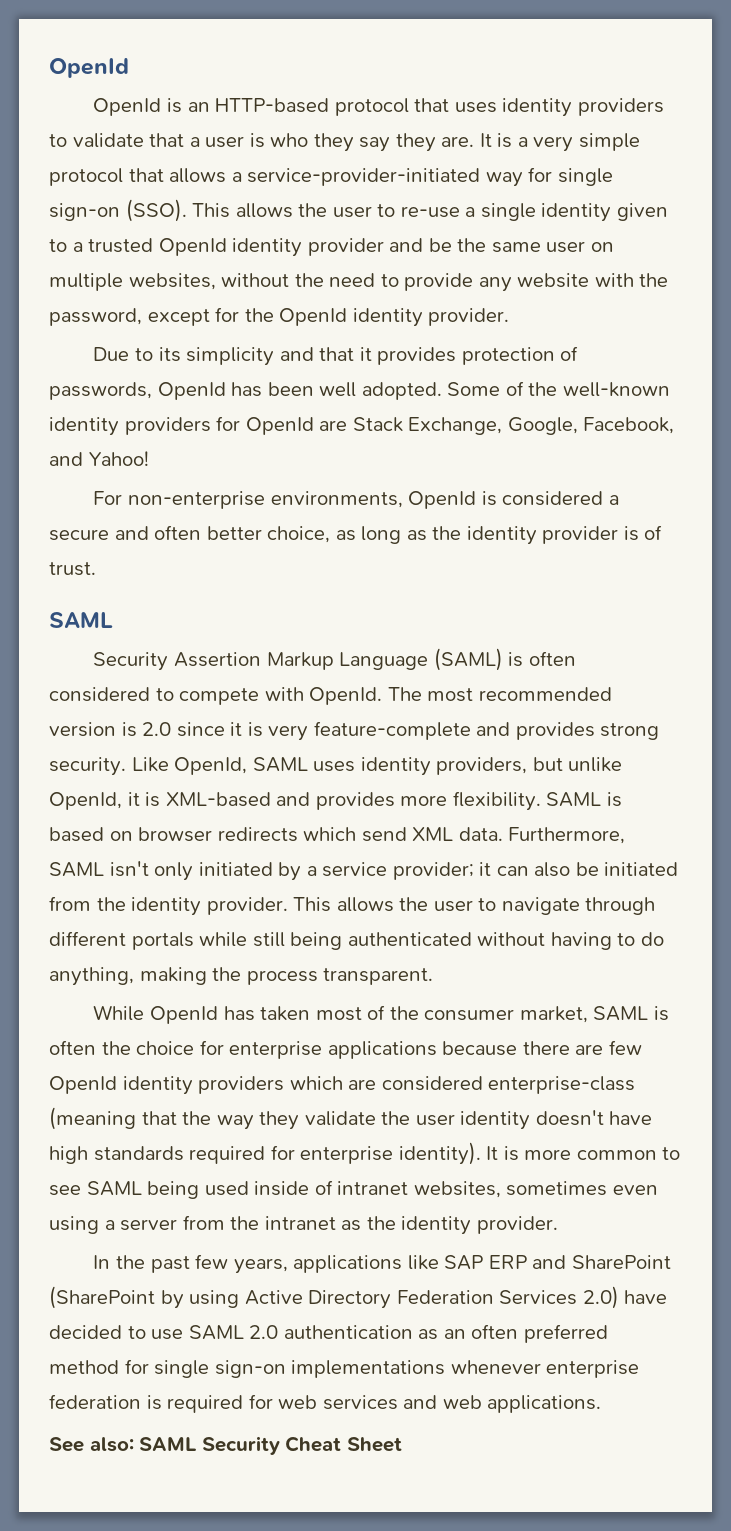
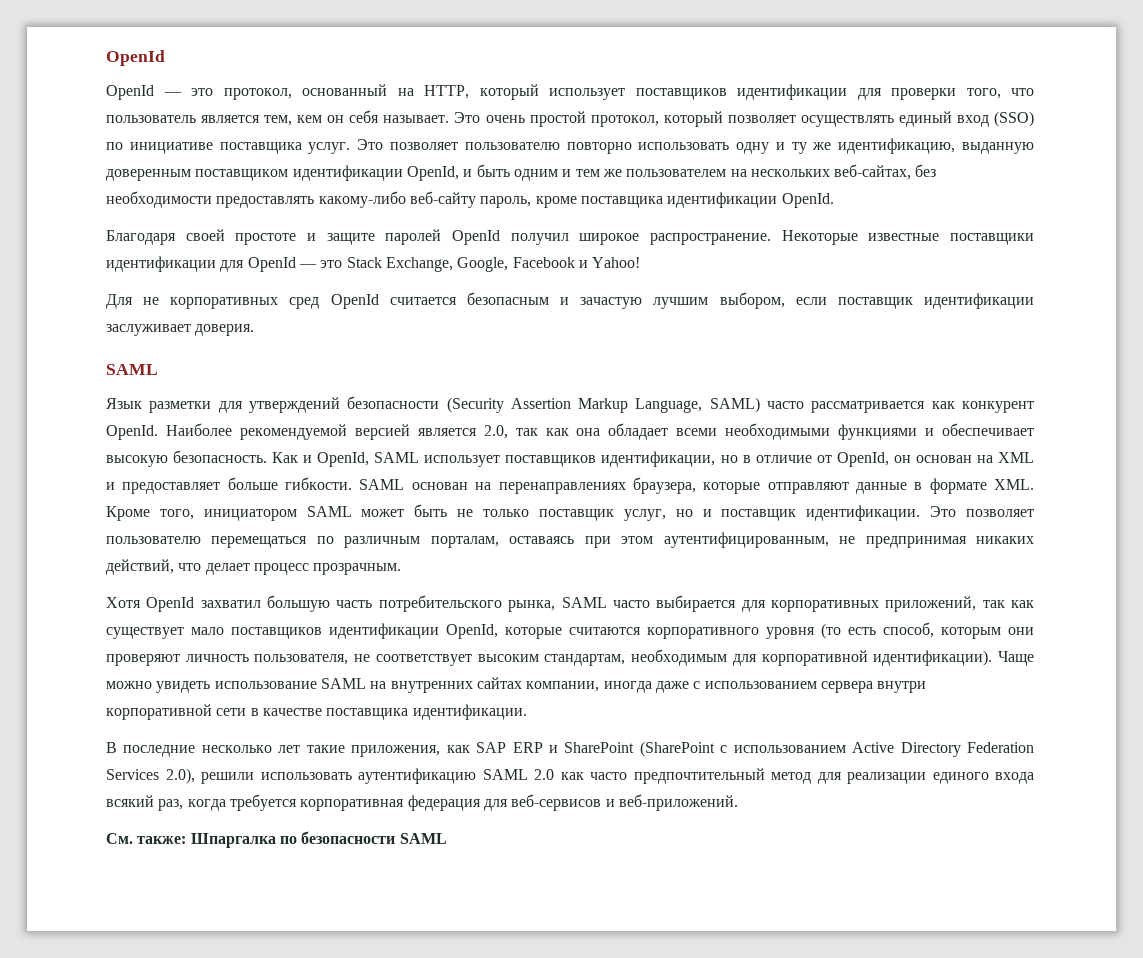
[166,98,664,117] [49,133,641,152] [49,167,613,187] [49,199,668,222] [49,238,614,257] [49,273,669,292] [49,307,510,327] [93,346,579,366] [49,381,670,400] [49,416,348,436] is an HTTP-based protocol that uses identity providers to validate that a user is who they say they are. It is a very simple protocol that allows a service-provider-initiated way for single sign-on (SSO). This allows the user to re-use a single identity given to a trusted OpenId identity provider and be the same user on multiple websites, without the need to provide any website with the password, except for the OpenId identity provider. // Due to its simplicity and that it provides protection of passwords, OpenId has been well adopted. Some of the well-known identity providers for OpenId are -> [163,84,1034,100] [106,110,1034,127] [106,138,1035,154] [106,164,937,181] [106,191,834,208] [106,229,1034,245] [106,256,343,272] — это протокол, основанный на HTTP, который использует поставщиков идентификации для проверки того, что пользователь является тем, кем он себя называет. Это очень простой протокол, который позволяет осуществлять единый вход (SSO) по инициативе поставщика услуг. Это позволяет пользователю повторно использовать одну и ту же идентификацию, выданную доверенным поставщиком идентификации OpenId, и быть одним и тем же пользователем на нескольких веб-сайтах, без необходимости предоставлять какому-либо веб-сайту пароль, кроме поставщика идентификации OpenId. // Благодаря своей простоте и защите паролей OpenId получил широкое распространение. Некоторые известные поставщики идентификации для OpenId — это
[583,417,675,434] [49,452,83,466] Facebook, and -> [512,257,588,268] Facebook и
[93,491,619,509] [49,525,663,545] [49,562,96,576] [49,612,113,628] [93,648,576,671] [49,687,612,705] [49,721,660,741] [49,757,623,776] [49,791,622,811] [49,827,626,844] [49,861,679,881] [49,896,656,916] [49,931,664,950] [49,967,434,986] [93,1005,669,1024] [49,1040,642,1059] [49,1076,636,1095] [49,1107,653,1130] [49,1142,681,1165] [49,1180,658,1199] [49,1215,558,1235] [93,1254,439,1274] For non-enterprise environments, OpenId is considered a secure and often better choice, as long as the identity provider is of trust. // SAML // Security Assertion Markup Language (SAML) is often considered to compete with OpenId. The most recommended version is 2.0 since it is very feature-complete and provides strong security. Like OpenId, SAML uses identity providers, but unlike OpenId, it is XML-based and provides more flexibility. SAML is based on browser redirects which send XML data. Furthermore, SAML isn't only initiated by a service provider; it can also be initiated from the identity provider. This allows the user to navigate through different portals while still being authenticated without having to do anything, making the process transparent. // While OpenId has taken most of the consumer market, SAML is often the choice for enterprise applications because there are few OpenId identity providers which are considered enterprise-class (meaning that the way they validate the user identity doesn't have high standards required for enterprise identity). It is more common to see SAML being used inside of intranet websites, sometimes even using a server from the intranet as the identity provider. // In the past few years, applications like -> [106,292,1034,309] [106,324,255,336] [106,364,158,375] [106,396,1034,413] [106,423,1034,440] [106,450,1034,467] [106,477,1035,494] [106,504,1034,521] [106,532,1034,548] [106,559,402,575] [106,595,1034,612] [106,622,1034,639] [106,649,1035,666] [106,677,927,693] [106,704,527,720] [106,742,470,757] Для не корпоративных сред OpenId считается безопасным и зачастую лучшим выбором, если поставщик идентификации заслуживает доверия. // SAML // Язык разметки для утверждений безопасности (Security Assertion Markup Language, SAML) часто рассматривается как конкурент OpenId. Наиболее рекомендуемой версией является 2.0, так как она обладает всеми необходимыми функциями и обеспечивает высокую безопасность. Как и OpenId, SAML использует поставщиков идентификации, но в отличие от OpenId, он основан на XML и предоставляет больше гибкости. SAML основан на перенаправлениях браузера, которые отправляют данные в формате XML. Кроме того, инициатором SAML может быть не только поставщик услуг, но и поставщик идентификации. Это позволяет пользователю перемещаться по различным порталам, оставаясь при этом аутентифицированным, не предпринимая никаких действий, что делает процесс прозрачным. // Хотя OpenId захватил большую часть потребительского рынка, SAML часто выбирается для корпоративных приложений, так как существует мало поставщиков идентификации OpenId, которые считаются корпоративного уровня (то есть способ, которым они проверяют личность пользователя, не соответствует высоким стандартам, необходимым для корпоративной идентификации). Чаще можно увидеть использование SAML на внутренних сайтах компании, иногда даже с использованием сервера внутри корпоративной сети в качестве поставщика идентификации. // В последние несколько лет такие приложения, как
[532,1255,567,1269] and -> [548,745,558,753] и
[160,1290,240,1309] by using -> [720,745,846,753] с использованием
[582,1286,668,1309] [49,1324,608,1343] [49,1359,640,1378] [49,1394,602,1413] [49,1436,402,1455] 2.0) have decided to use SAML 2.0 authentication as an often preferred method for single sign-on implementations whenever enterprise federation is required for web services and web applications. // See also: SAML Security Cheat Sheet -> [165,768,1034,784] [106,794,738,811] [106,831,447,848] 2.0), решили использовать аутентификацию SAML 2.0 как часто предпочтительный метод для реализации единого входа всякий раз, когда требуется корпоративная федерация для веб-сервисов и веб-приложений. // См. также: Шпаргалка по безопасности SAML

